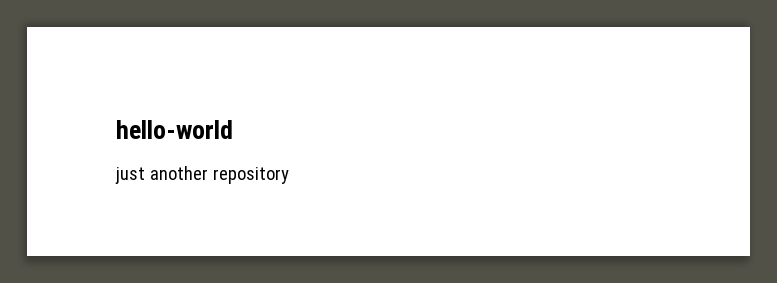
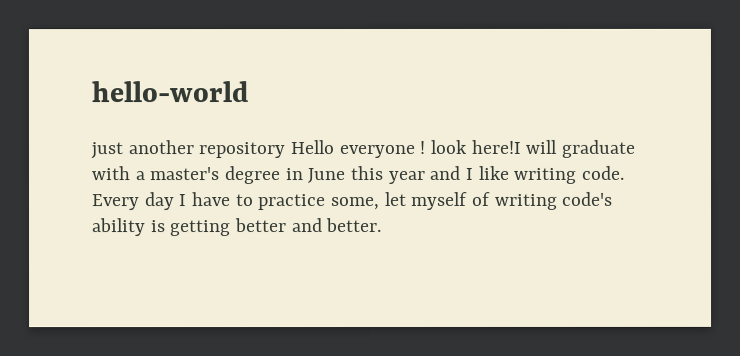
(289, 175) none -> [290,139,636,159] [91,165,626,185] [92,191,614,211] [92,217,383,237] Hello everyone ! look here!I will graduate with a master's degree in June this year and I like writing code. Every day I have to practice some, let myself of writing code's ability is getting better and better.

